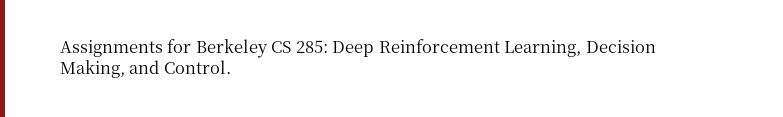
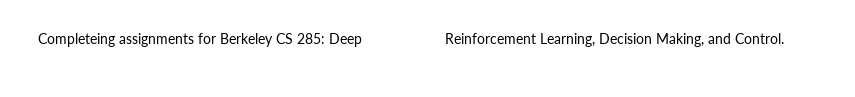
[60,40,163,57] Assignments -> [38,33,194,47] Completeing assignments

